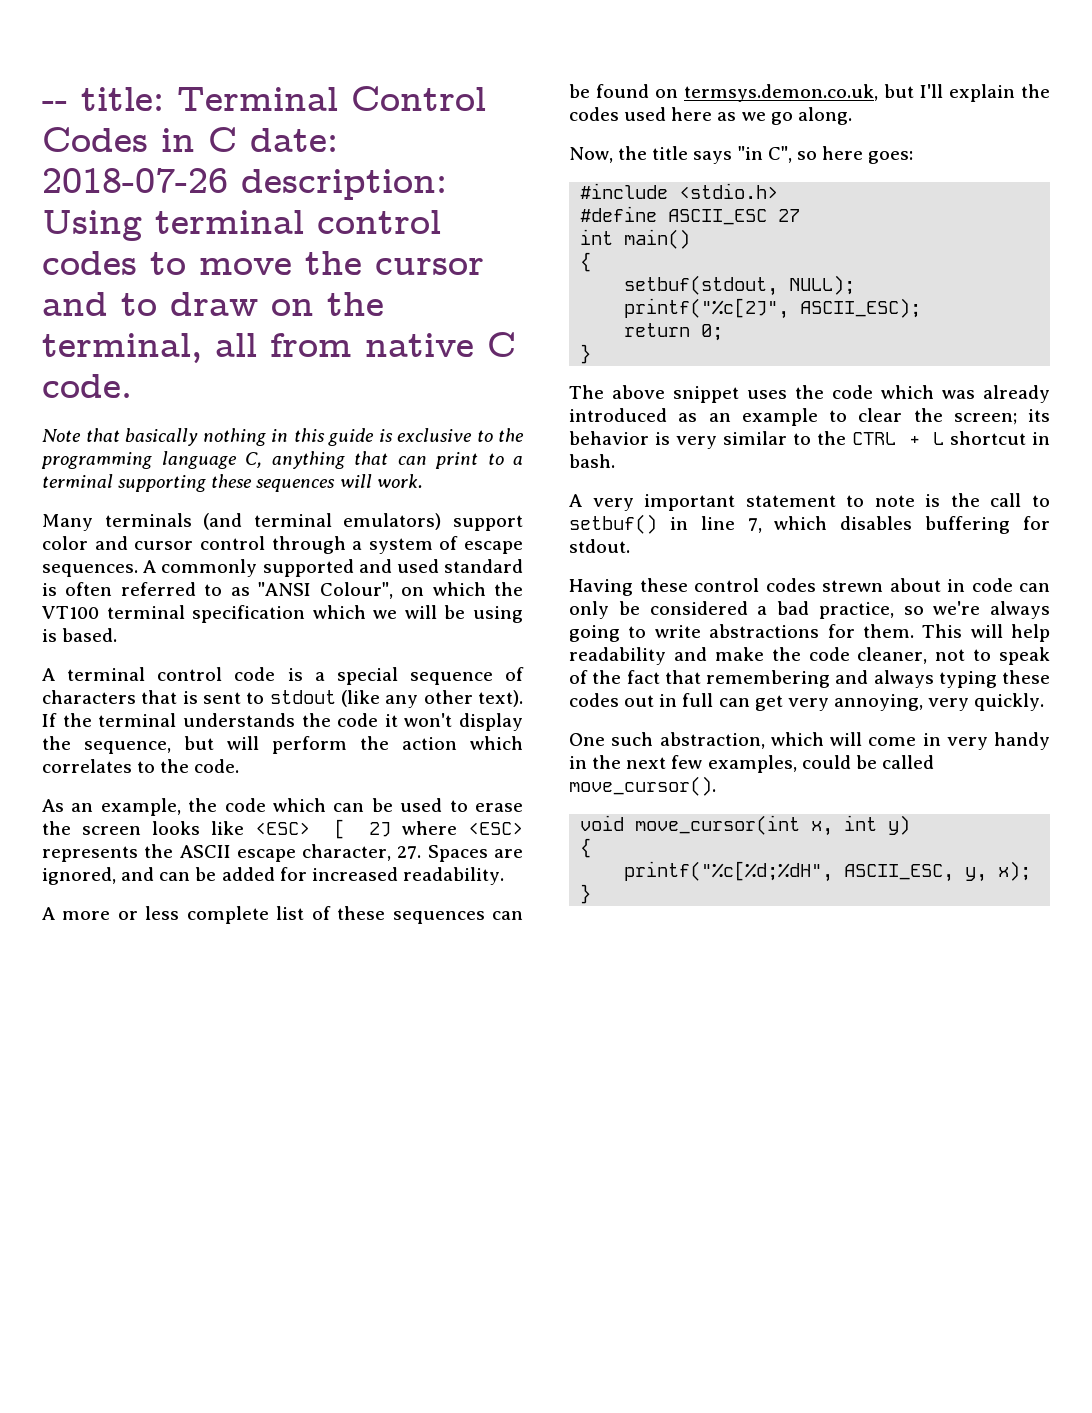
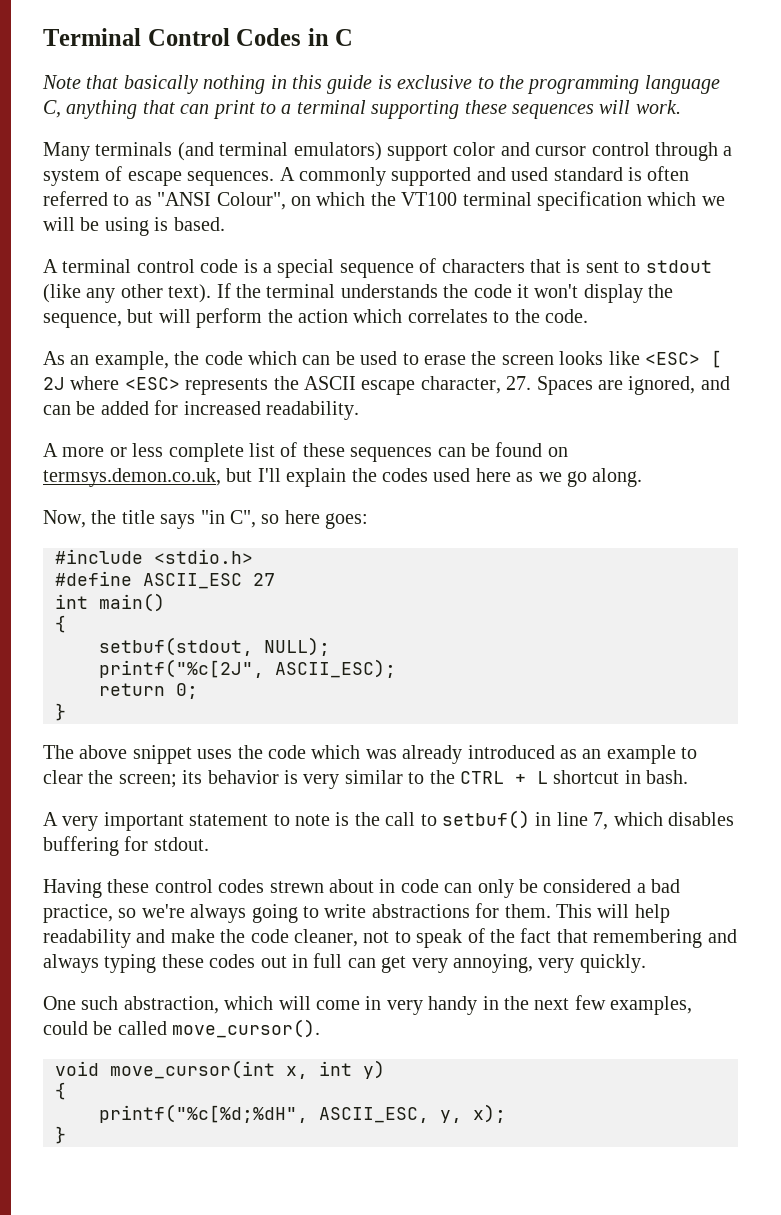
[42,87,164,111] -- title: -> (43, 37) none
[250,128,338,152] [42,168,447,200] [42,210,441,241] [42,251,484,275] [42,292,384,316] [42,332,516,363] [42,374,132,398] date: 2018-07-26 description: Using terminal control codes to move the cursor and to draw on the terminal, all from native C code. -> (354, 37) none

